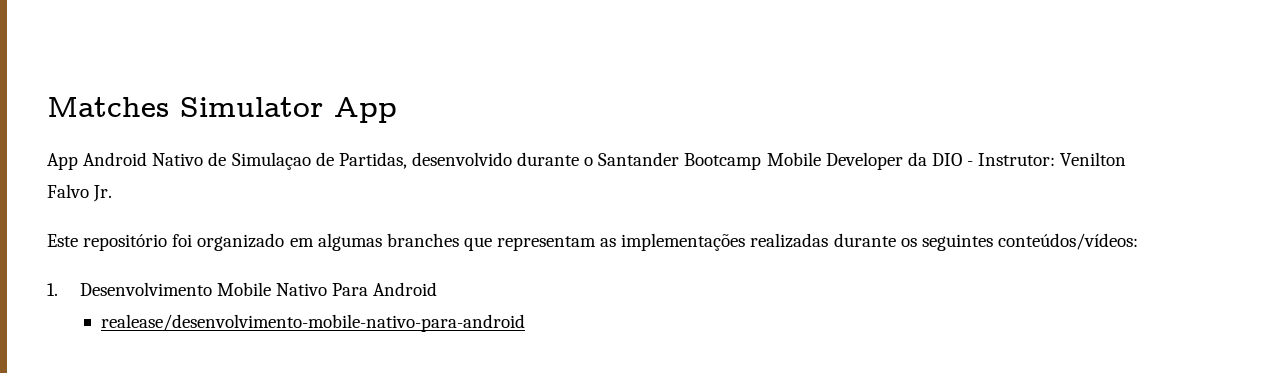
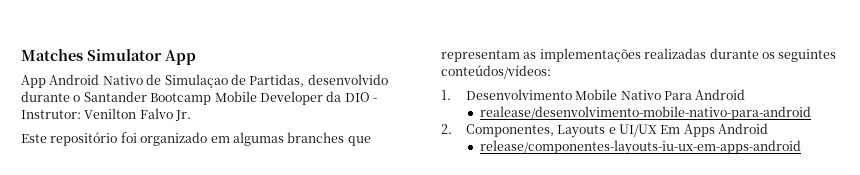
(525, 323) none -> [441,123,769,138] [479,140,801,155] // 2. Componentes, Layouts e UI/UX Em Apps Android // release/componentes-layouts-iu-ux-em-apps-android

